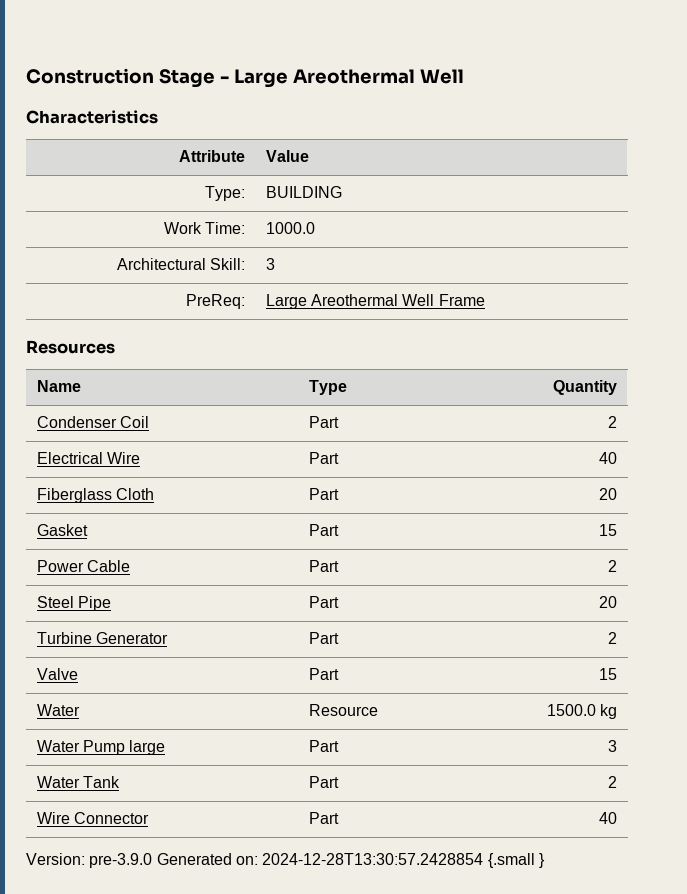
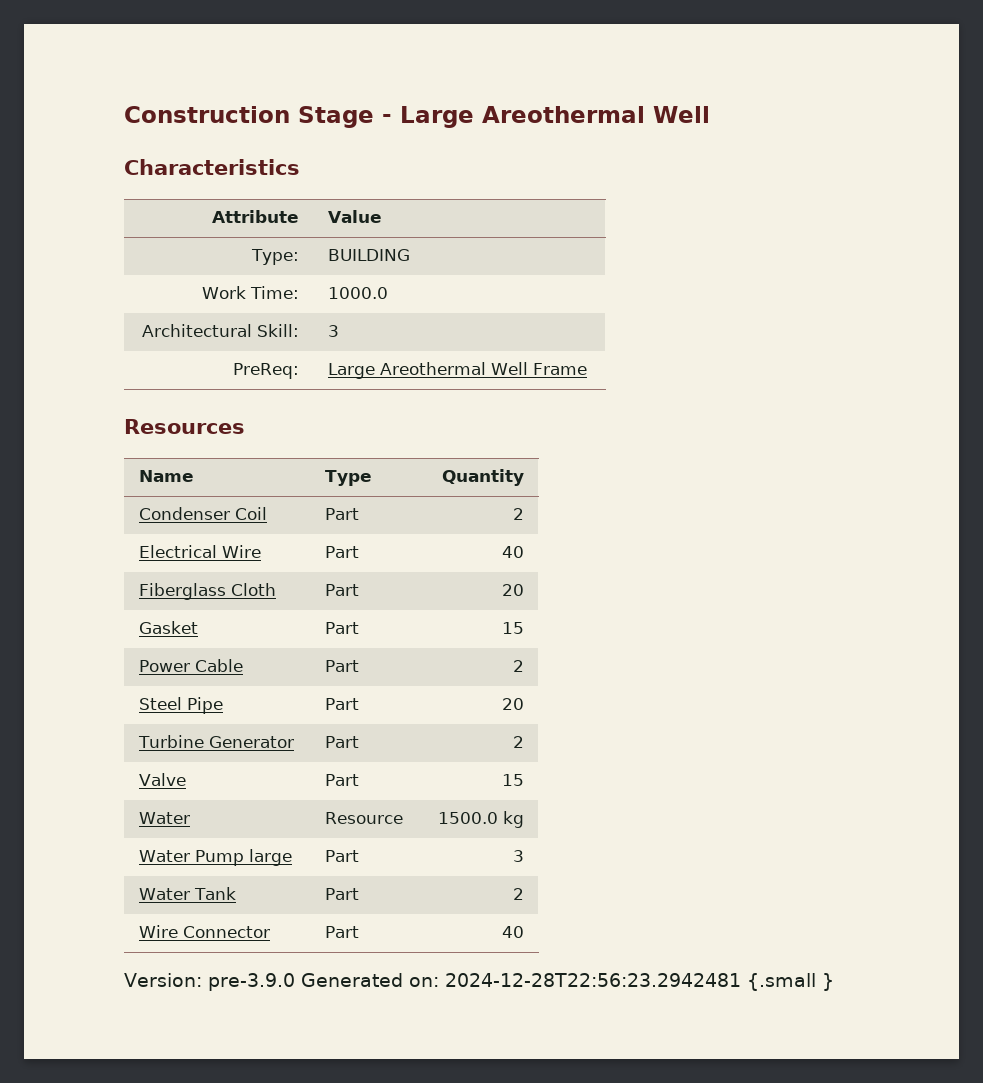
[262,853,484,865] 2024-12-28T13:30:57.2428854 -> [444,973,741,987] 2024-12-28T22:56:23.2942481

